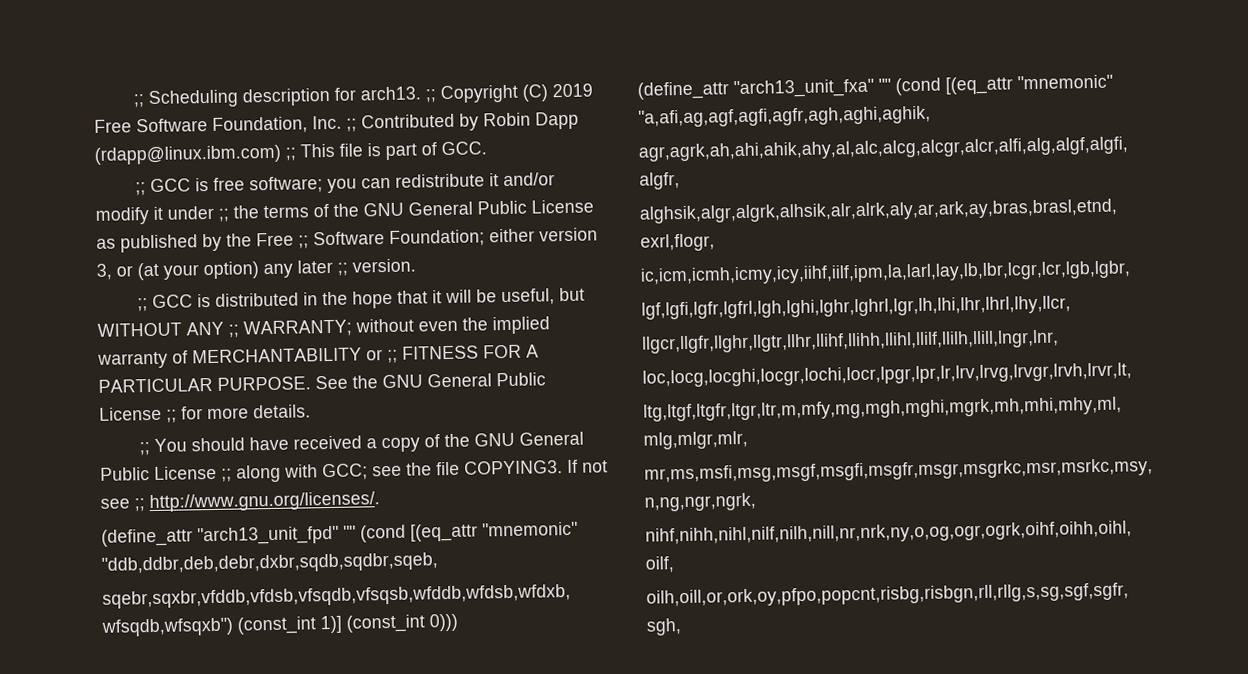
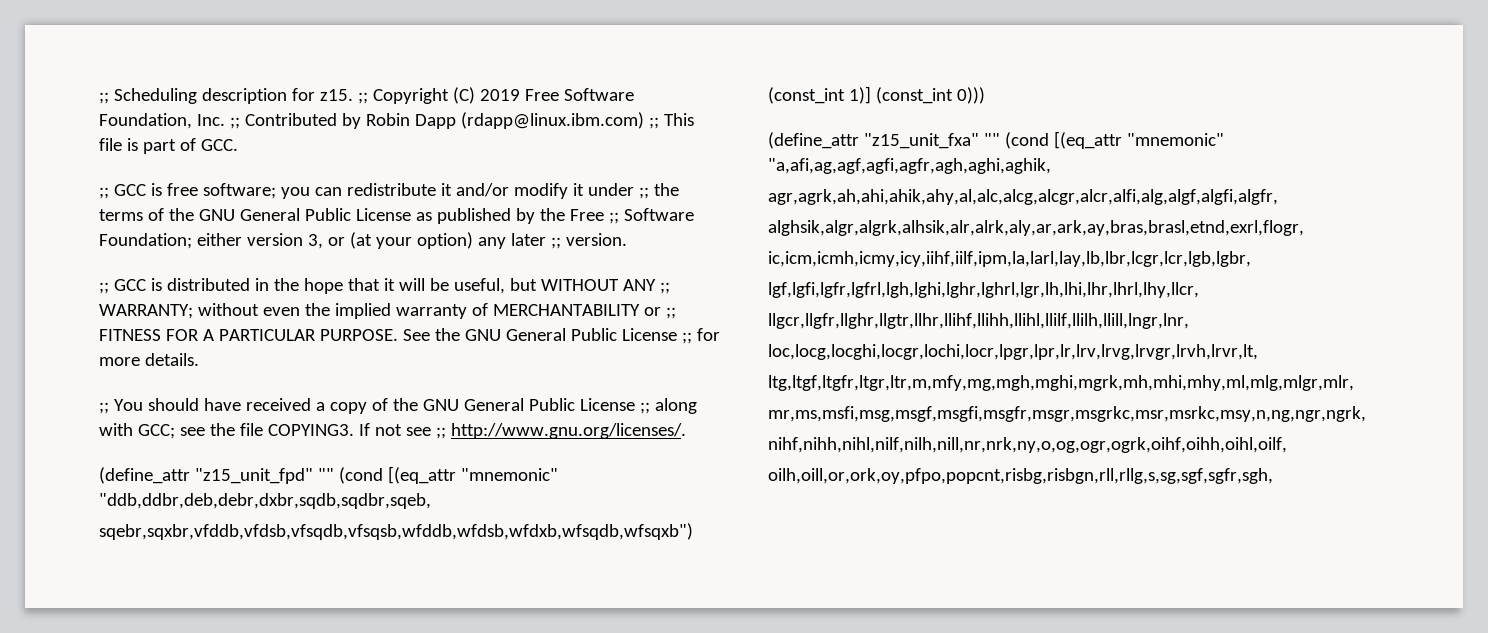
[359,86,421,101] arch13. -> [319,89,353,101] z15.
[197,525,339,546] "arch13_unit_fpd" -> [194,468,313,484] "z15_unit_fpd"
[733,78,874,99] "arch13_unit_fxa" -> [863,133,979,149] "z15_unit_fxa"

